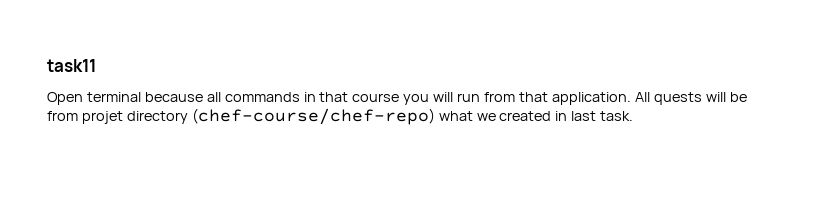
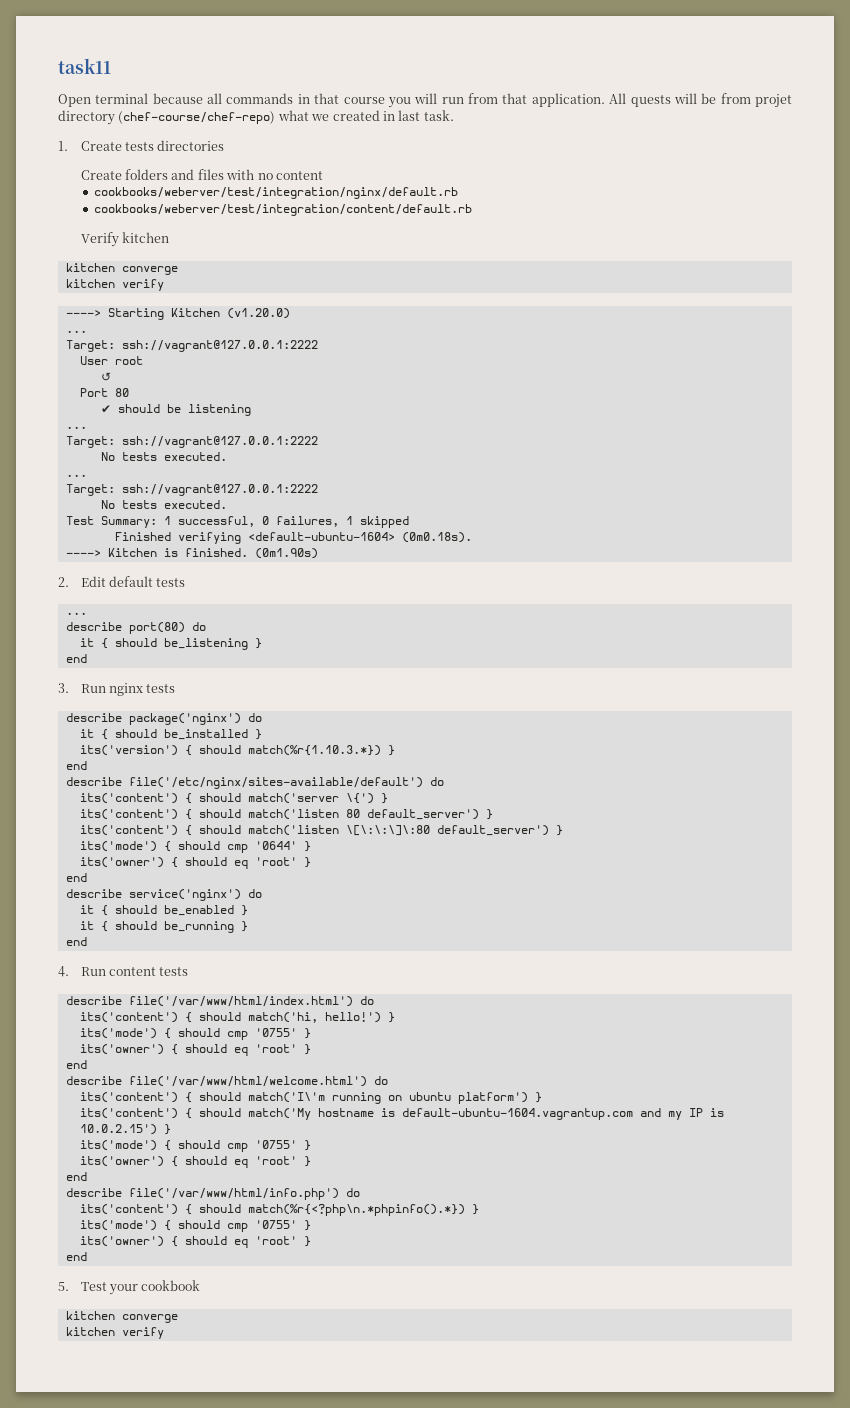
(634, 116) none -> [58,140,225,151] [80,169,323,180] [94,187,459,199] [94,204,473,216] [80,232,170,247] [65,263,178,275] [65,279,164,291] [65,308,290,320] [65,330,87,333] [65,340,318,352] [79,356,143,365] [100,372,111,381] [79,388,129,397] [100,404,251,416] [65,426,87,429] [65,436,318,448] [100,452,227,461] [65,474,87,477] [65,484,318,496] [100,500,227,509] [65,516,409,528] [114,532,472,544] [65,548,318,559] [58,576,186,587] [65,612,87,615] [65,622,206,634] [79,638,262,650] [65,654,87,663] [58,683,176,696] [65,713,262,725] [79,729,262,740] [79,745,395,756] [65,761,87,770] [65,777,444,789] [79,793,388,804] [79,809,493,820] [79,825,563,836] [79,841,311,853] [79,857,311,869] [65,873,87,882] [65,889,262,901] [79,905,248,916] [79,921,248,933] [65,937,87,946] [58,966,189,977] [65,996,374,1007] [79,1012,395,1023] [79,1028,311,1040] [79,1044,311,1056] [65,1060,87,1069] [65,1076,388,1087] [79,1092,542,1104] [79,1108,724,1120] [79,1124,171,1135] [79,1140,311,1152] [79,1156,311,1168] [65,1172,87,1181] [65,1188,360,1200] [79,1204,479,1216] [79,1220,311,1232] [79,1236,311,1248] [65,1252,87,1261] [58,1280,201,1295] [65,1311,178,1323] [65,1327,164,1339] // 1. Create tests directories // Create folders and files with no content // cookbooks/weberver/test/integration/nginx/default.rb // cookbooks/weberver/test/integration/content/default.rb // Verify kitchen // kitchen converge // kitchen verify // ----> Starting Kitchen (v1.20.0) // ... // Target: ssh://vagrant@127.0.0.1:2222 // User root // ↺ // Port 80 // ✔ should be listening // ... // Target: ssh://vagrant@127.0.0.1:2222 // No tests executed. // ... // Target: ssh://vagrant@127.0.0.1:2222 // No tests executed. // Test Summary: 1 successful, 0 failures, 1 skipped // Finished verifying <default-ubuntu-1604> (0m0.18s). // ----> Kitchen is finished. (0m1.90s) // 2. Edit default tests // ... // describe port(80) do // it { should be_listening } // end // 3. Run nginx tests // describe package('nginx') do // it { should be_installed } // its('version') { should match(%r{1.10.3.*}) } // end // describe file('/etc/nginx/sites-available/default') do // its('content') { should match('server \{') } // its('content') { should match('listen 80 default_server') } // its('content') { should match('listen \[\:\:\]\:80 default_server') } // its('mode') { should cmp '0644' } // its('owner') { should eq 'root' } // end // describe service('nginx') do // it { should be_enabled } // it { should be_running } // end // 4. Run content tests // describe file('/var/www/html/index.html') do // its('content') { should match('hi, hello!') } // its('mode') { should cmp '0755' } // its('owner') { should eq 'root' } // end // describe file('/var/www/html/welcome.html') do // its('content') { should match('I\'m running on ubuntu platform') } // its('content') { should match('My hostname is default-ubuntu-1604.vagrantup.com and my IP is 10.0.2.15') } // its('mode') { should cmp '0755' } // its('owner') { should eq 'root' } // end // describe file('/var/www/html/info.php') do // its('content') { should match(%r{<?php\n.*phpinfo().*}) } // its('mode') { should cmp '0755' } // its('owner') { should eq 'root' } // end // 5. Test your cookbook // kitchen converge // kitchen verify

